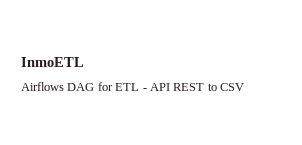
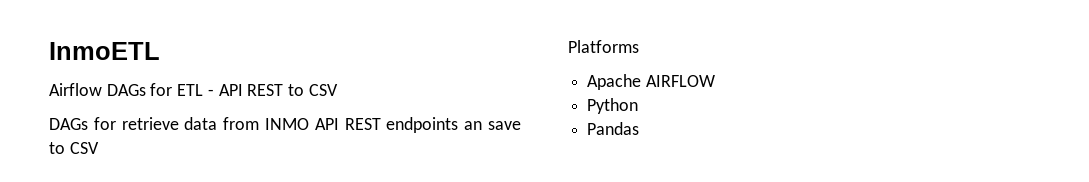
[21,82,95,91] Airflows DAG -> [49,83,146,96] Airflow DAGs
(244, 87) none -> [49,117,521,133] [49,142,99,154] [568,40,639,53] [587,74,715,90] [587,98,639,114] [587,122,640,135] // DAGs for retrieve data from INMO API REST endpoints an save to CSV // Platforms // Apache AIRFLOW // Python // Pandas

